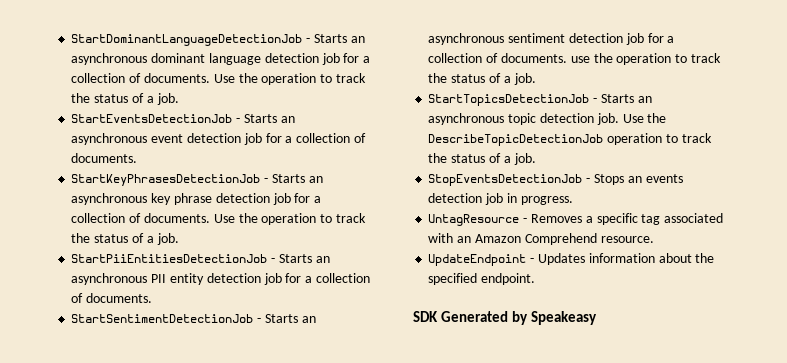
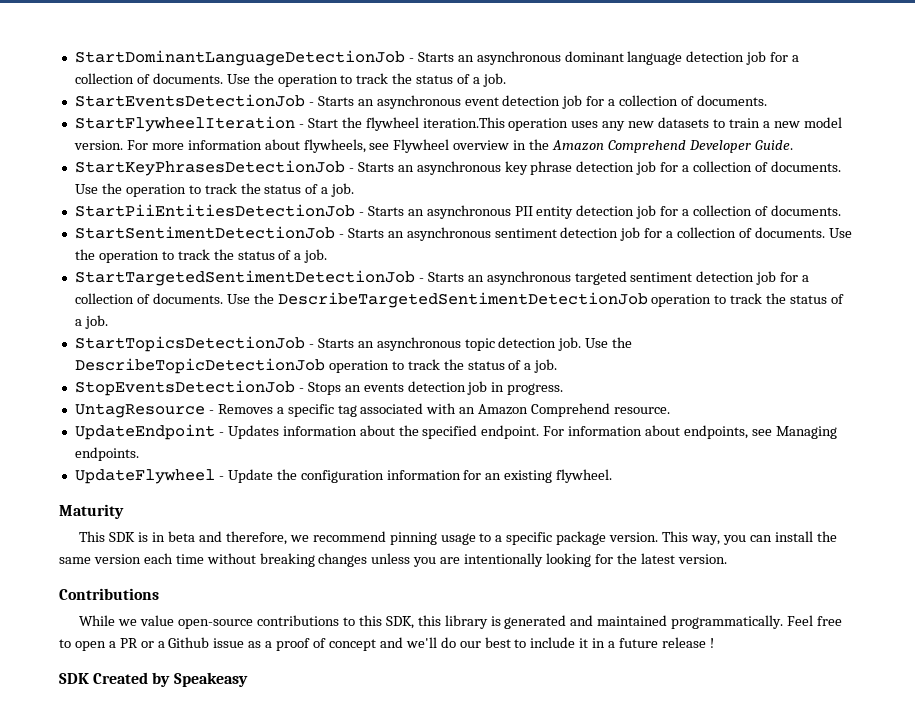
(138, 158) none -> [74,116,842,132] [73,139,793,153] // StartFlywheelIteration - Start the flywheel iteration.This operation uses any new datasets to train a new model version. For more information about flywheels, see Flywheel overview in the Amazon Comprehend Developer Guide.
[570,53,721,65] [428,73,536,85] use the operation to track the status of a job. -> [828,228,852,238] [74,249,328,263] [74,270,810,286] [74,292,845,308] [74,315,108,329] Use the operation to track the status of a job. // StartTargetedSentimentDetectionJob - Starts an asynchronous targeted sentiment detection job for a collection of documents. Use the DescribeTargetedSentimentDetectionJob operation to track the status of a job.
[413,311,509,322] // SDK Generated -> [543,425,837,439] [74,447,139,461] [74,469,613,484] [59,504,124,519] [79,531,837,545] [59,553,727,567] [59,588,159,600] [79,615,843,629] [59,637,714,651] [59,672,149,684] For information about endpoints, see Managing endpoints. // UpdateFlywheel - Update the configuration information for an existing flywheel. // Maturity // This SDK is in beta and therefore, we recommend pinning usage to a specific package version. This way, you can install the same version each time without breaking changes unless you are intentionally looking for the latest version. // Contributions // While we value open-source contributions to this SDK, this library is generated and maintained programmatically. Feel free to open a PR or a Github issue as a proof of concept and we'll do our best to include it in a future release ! // SDK Created

